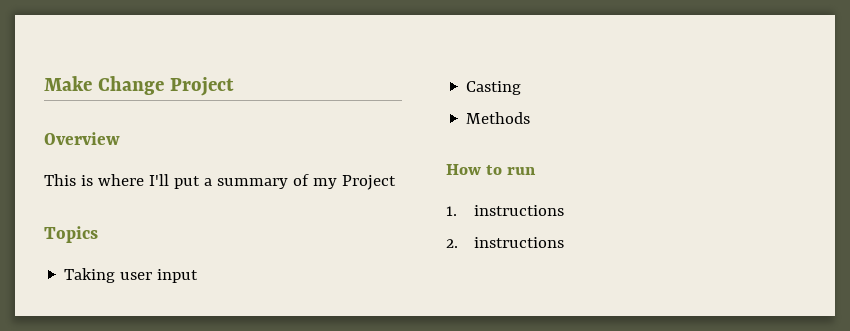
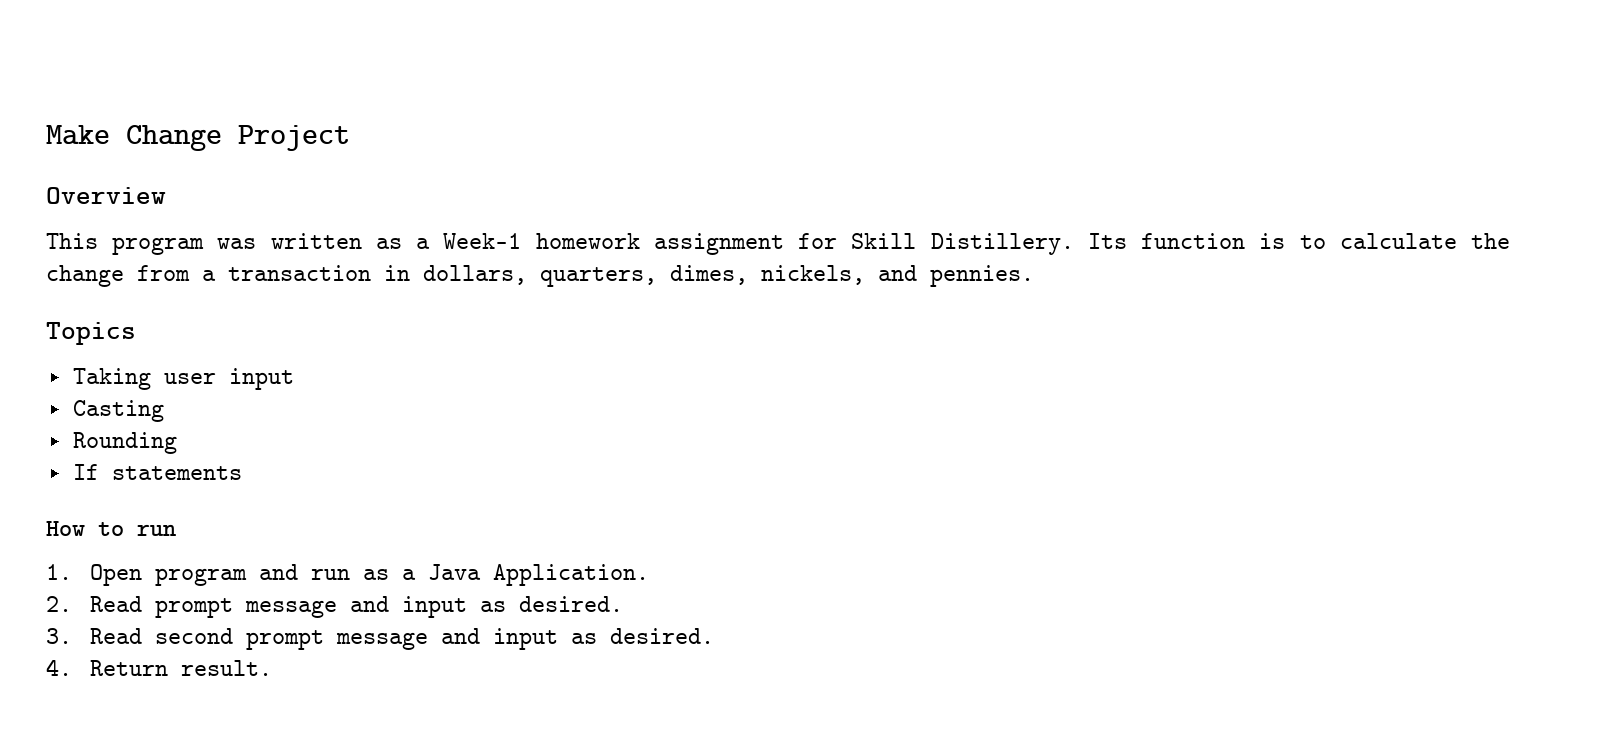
[80,174,396,190] is where I'll put a summary of my Project -> [112,233,1511,255] [46,265,1034,287] program was written as a Week-1 homework assignment for Skill Distillery. Its function is to calculate the change from a transaction in dollars, quarters, dimes, nickels, and pennies.
[466,112,531,124] Methods -> [72,432,177,454] [72,464,242,480] Rounding // If statements
[473,205,564,216] [446,237,564,248] instructions // 2. instructions -> [90,564,650,586] [46,596,624,618] [46,628,715,650] [46,659,273,676] Open program and run as a Java Application. // 2. Read prompt message and input as desired. // 3. Read second prompt message and input as desired. // 4. Return result.

